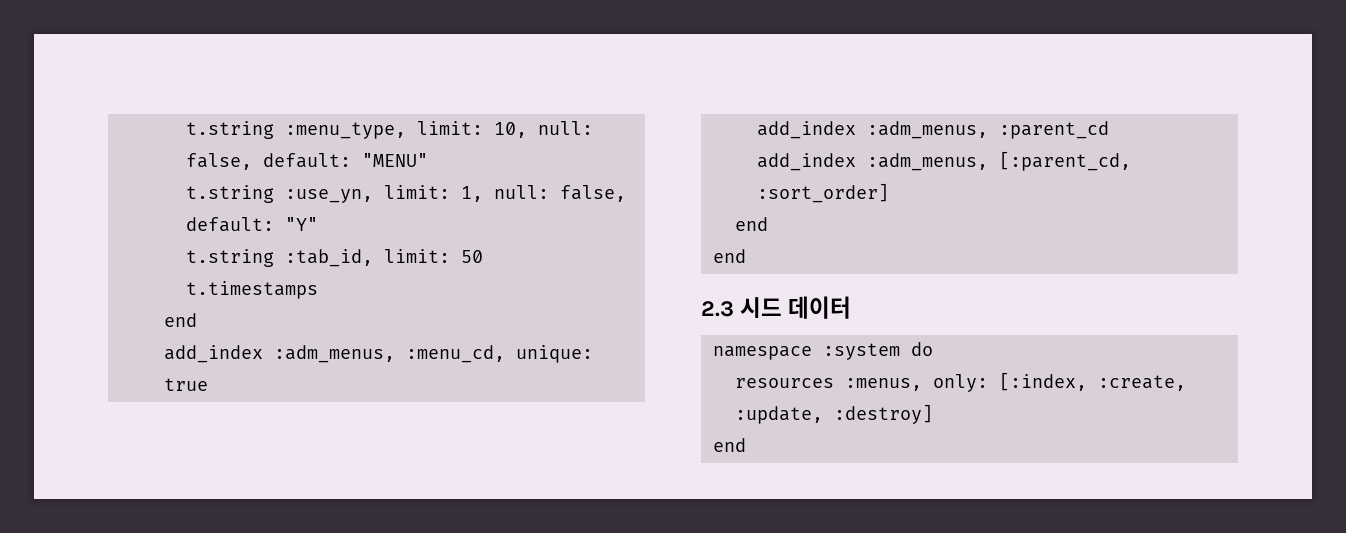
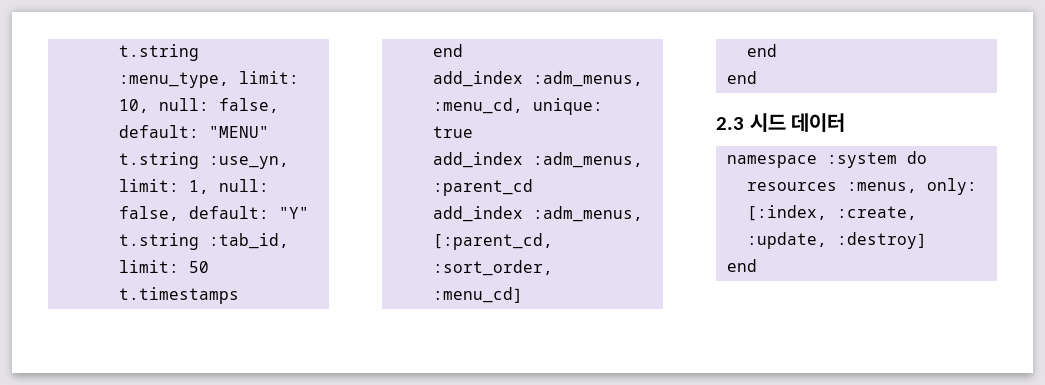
[757,183,889,203] :sort_order] -> [432,260,553,276] [432,287,523,303] :sort_order, :menu_cd]

